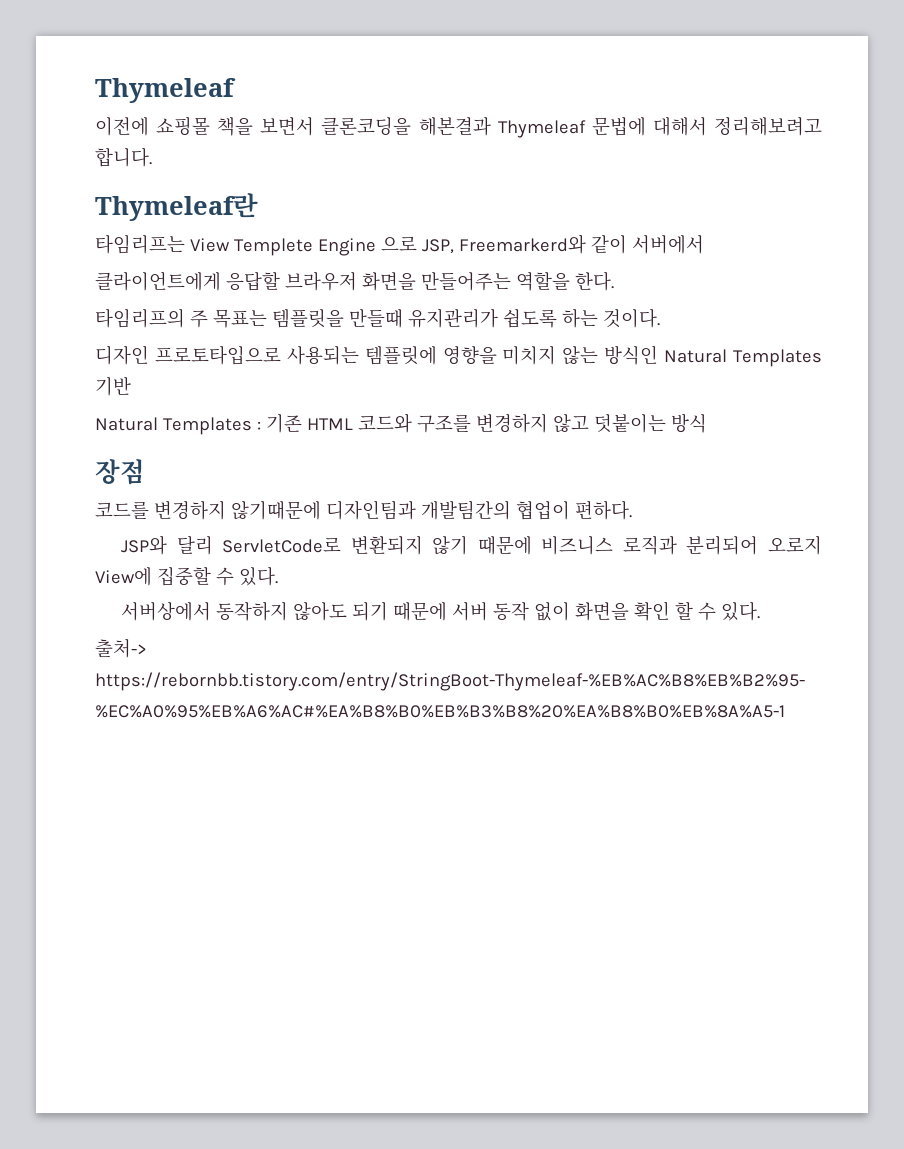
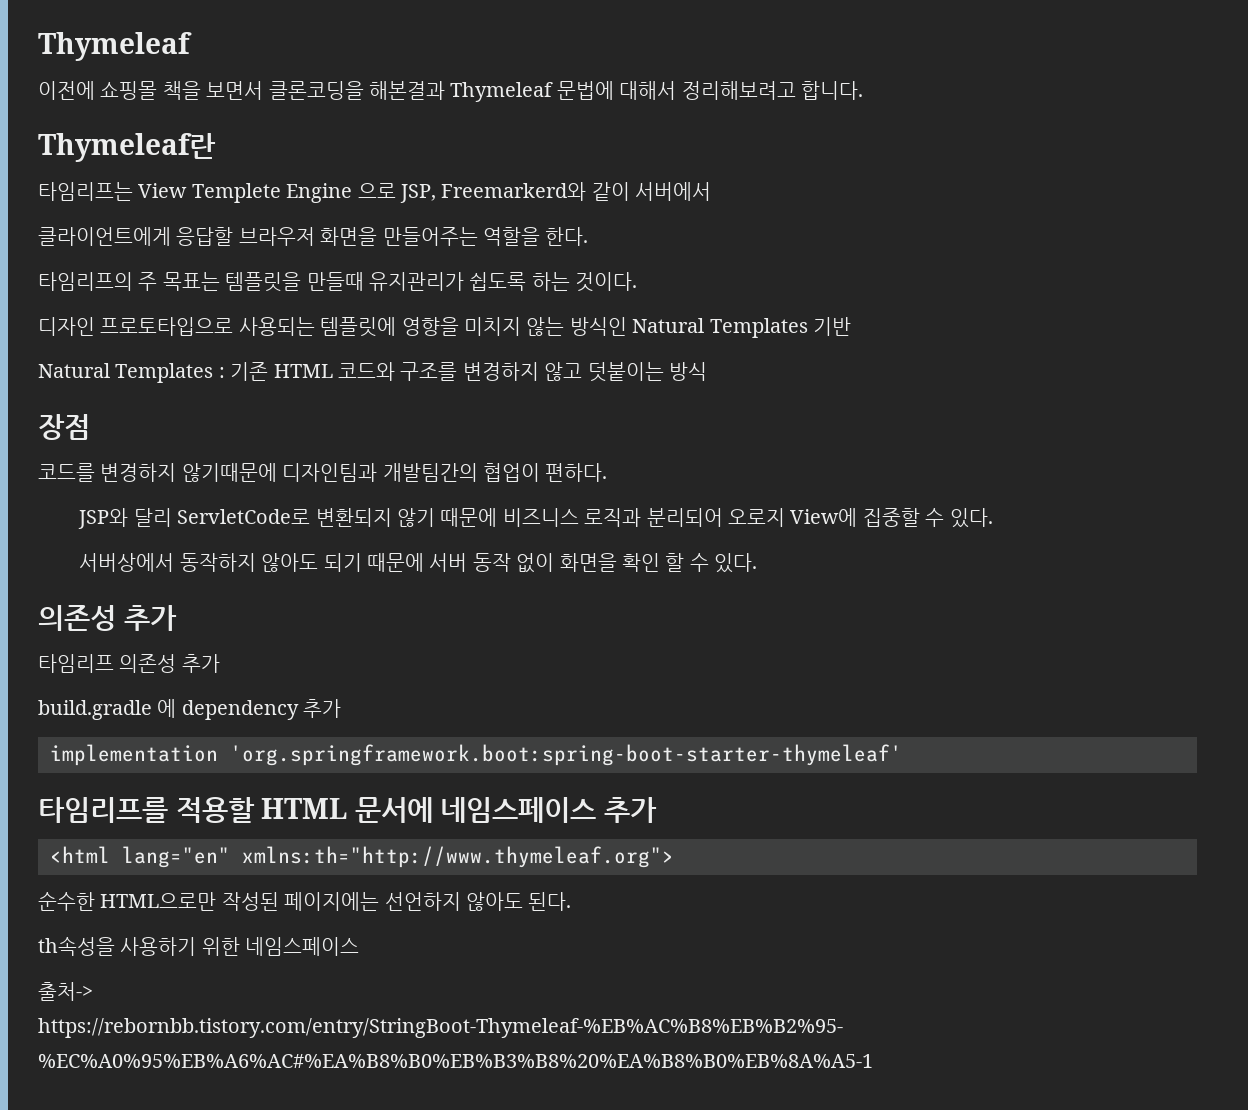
(760, 611) none -> [38,605,177,631] [38,654,220,673] [38,699,342,720] [50,744,902,766] [38,797,657,823] [50,846,674,868] [38,891,572,911] [38,936,360,956] // 의존성 추가 // 타임리프 의존성 추가 // build.gradle 에 dependency 추가 // implementation 'org.springframework.boot:spring-boot-starter-thymeleaf' // 타임리프를 적용할 HTML 문서에 네임스페이스 추가 // <html lang="en" xmlns:th="http://www.thymeleaf.org"> // 순수한 HTML으로만 작성된 페이지에는 선언하지 않아도 된다. // th속성을 사용하기 위한 네임스페이스

